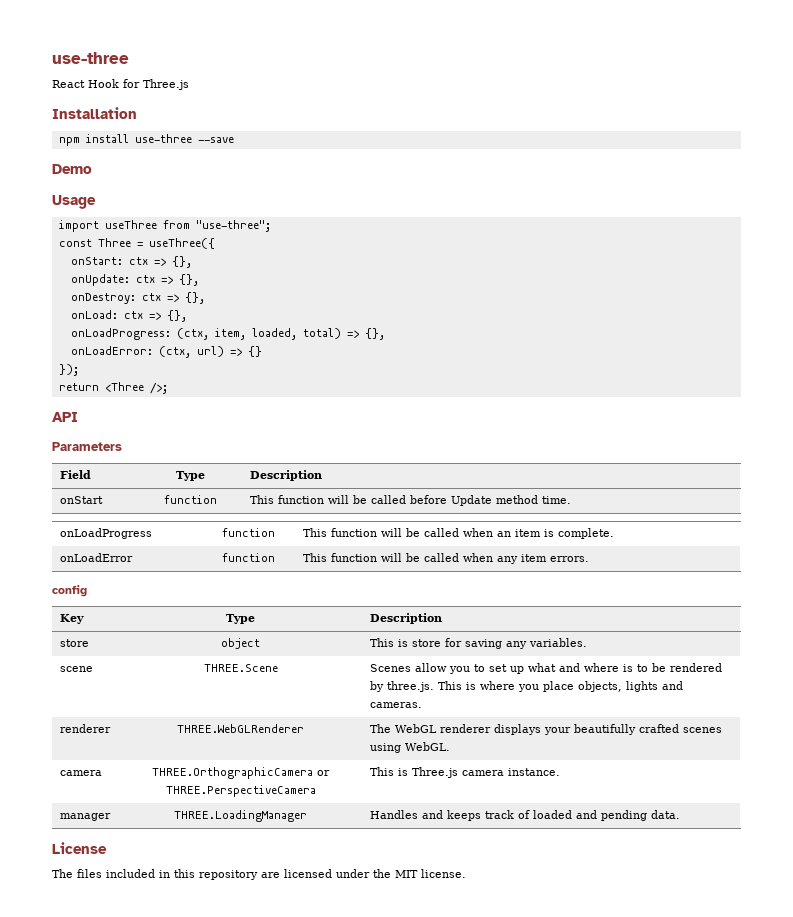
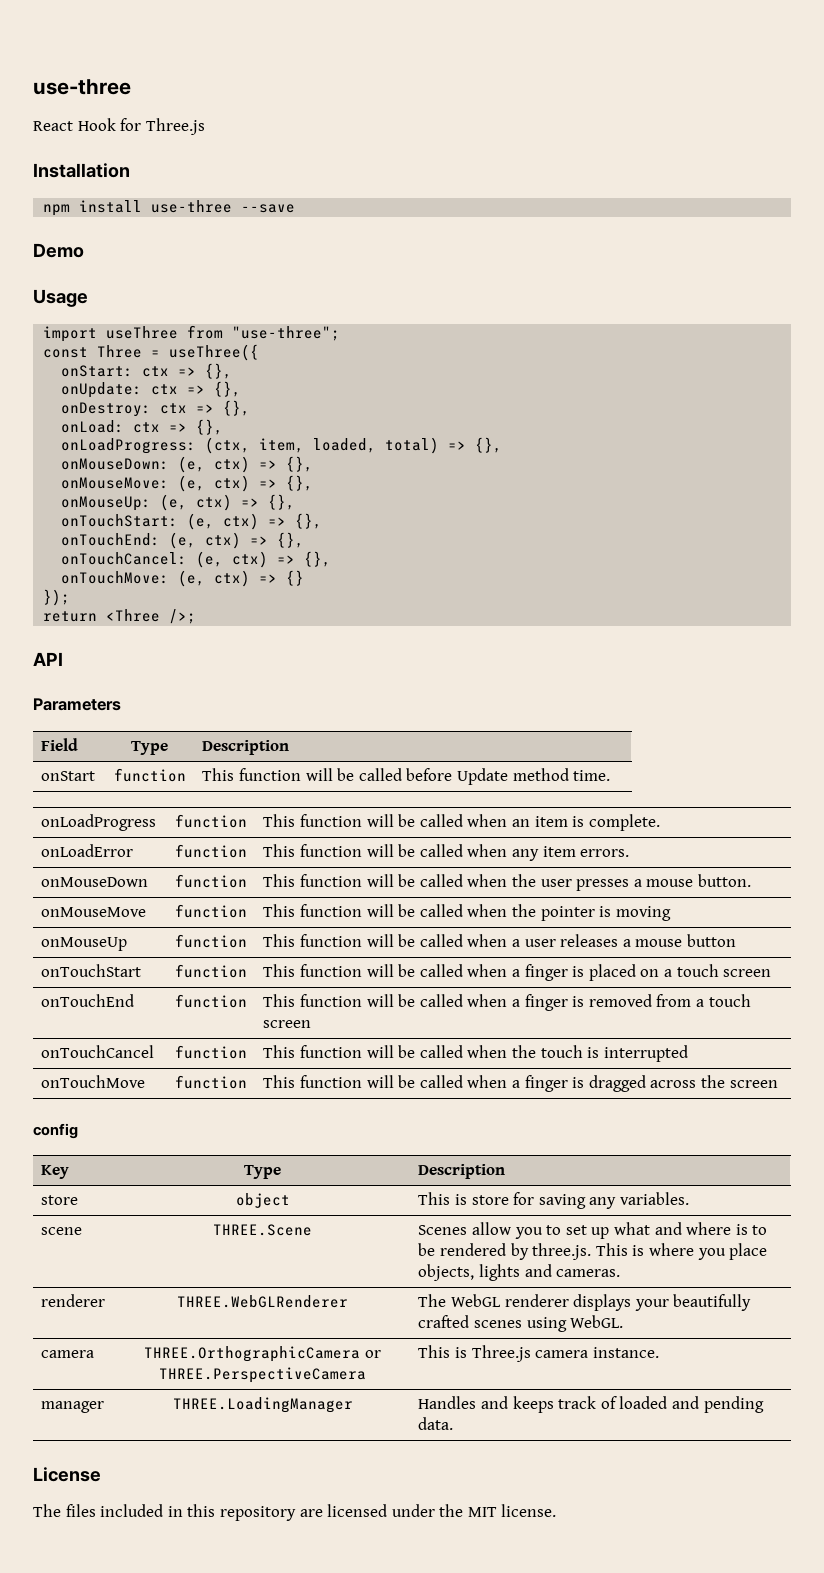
[70,346,224,358] onLoadError: (ctx, url) -> [61,456,314,473] [61,475,314,492] [61,494,296,511] [61,513,323,530] [61,532,305,549] [61,551,332,568] [61,570,251,587] onMouseDown: (e, ctx) => {}, // onMouseMove: (e, ctx) => {}, // onMouseUp: (e, ctx) => {}, // onTouchStart: (e, ctx) => {}, // onTouchEnd: (e, ctx) => {}, // onTouchCancel: (e, ctx) => {}, // onTouchMove: (e, ctx)
(589, 559) none -> [41,877,149,887] [174,874,247,888] [263,874,751,891] [41,907,147,917] [174,904,247,918] [263,904,671,921] [41,937,128,951] [174,934,247,948] [263,934,736,947] [41,964,142,977] [174,964,247,978] [263,964,772,981] [41,994,135,1007] [174,994,247,1008] [263,994,751,1011] [263,1020,312,1028] [41,1045,155,1058] [174,1045,247,1059] [263,1045,688,1062] [41,1075,146,1088] [174,1075,247,1089] [263,1075,778,1092] // onMouseDown | function | This function will be called when the user presses a mouse button. // onMouseMove | function | This function will be called when the pointer is moving // onMouseUp | function | This function will be called when a user releases a mouse button // onTouchStart | function | This function will be called when a finger is placed on a touch screen // onTouchEnd | function | This function will be called when a finger is removed from a touch screen // onTouchCancel | function | This function will be called when the touch is interrupted // onTouchMove | function | This function will be called when a finger is dragged across the screen

